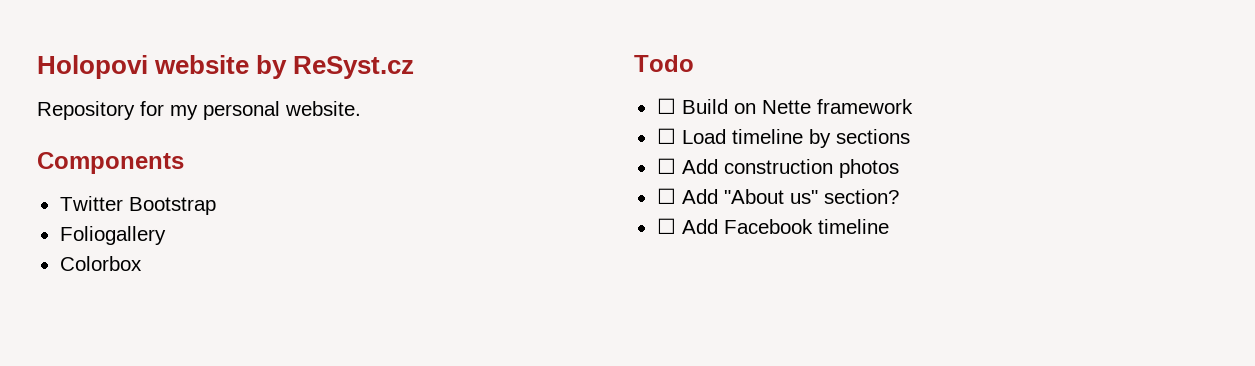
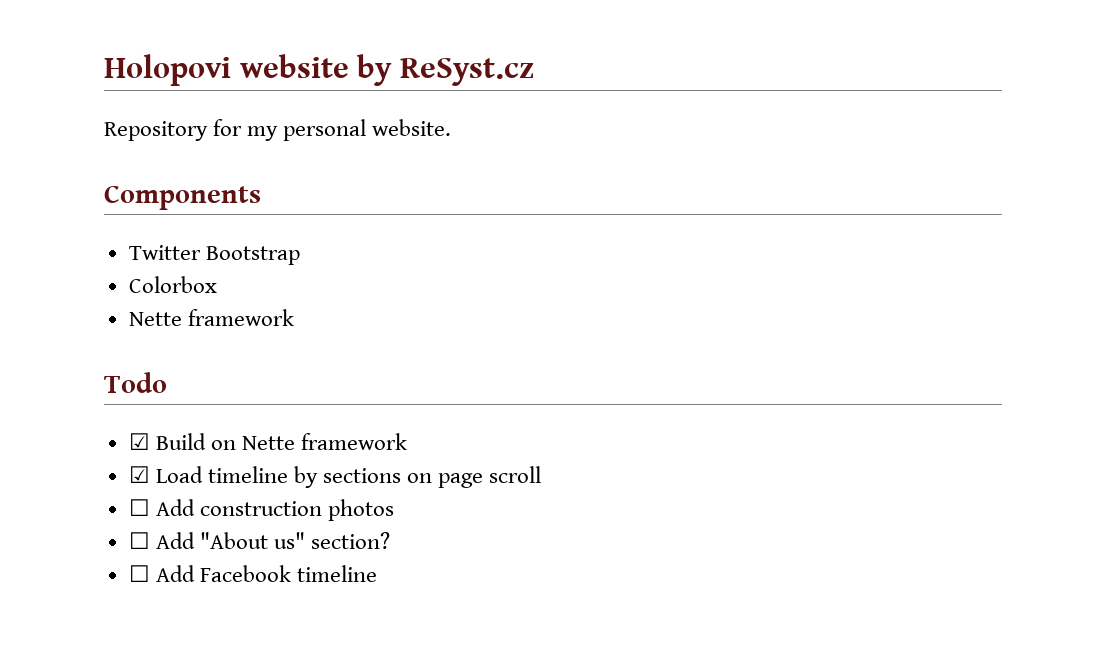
[59,226,166,245] [59,256,142,271] Foliogallery // Colorbox -> [128,276,217,293] [128,309,294,326] Colorbox // Nette framework
[656,98,676,114] ☐ -> [128,433,150,450] ☑
[656,128,676,144] ☐ -> [128,466,150,483] ☑
(910, 136) none -> [407,466,542,488] on page scroll

